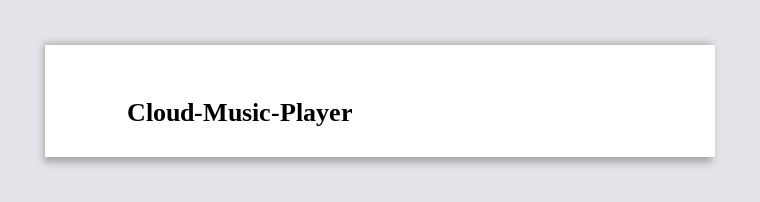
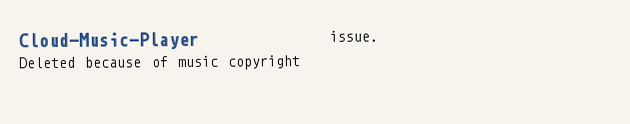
(353, 114) none -> [18,55,301,70] [329,30,378,42] // Deleted because of music copyright issue.

